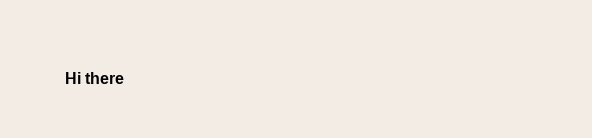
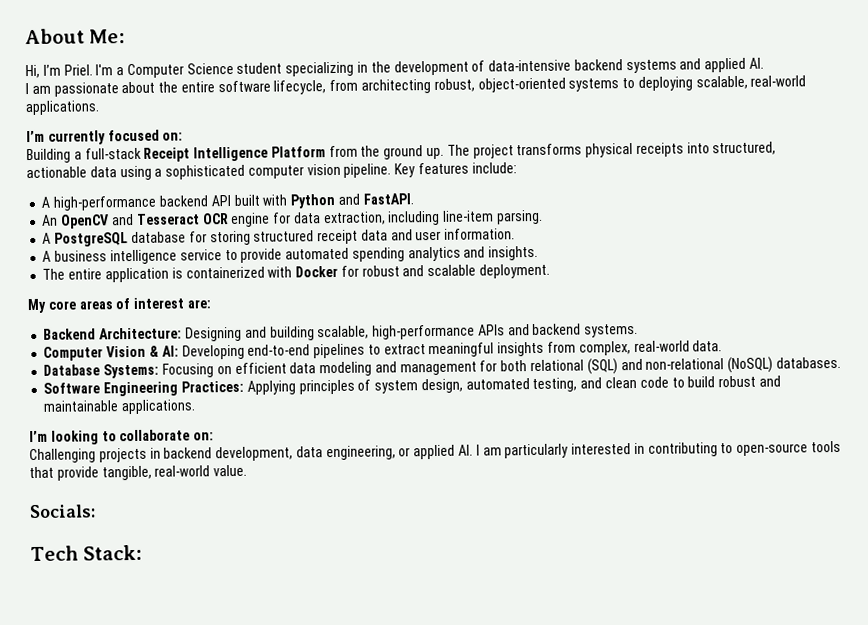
[65,72,125,84] Hi there -> [25,28,126,45] [25,57,765,79] [25,75,807,97] [25,100,100,116] [26,129,184,145] [26,141,777,164] [26,162,517,181] [41,193,414,211] [42,209,543,229] [42,228,516,247] [42,245,539,265] [42,263,550,283] [27,297,211,314] [43,323,639,342] [43,340,723,361] [43,356,841,379] [43,375,781,397] [43,399,196,415] [29,429,215,445] [29,440,842,464] [29,464,248,481] [29,504,96,519] [30,544,143,562] About Me: // Hi, I’m Priel. I'm a Computer Science student specializing in the development of data-intensive backend systems and applied AI. // I am passionate about the entire software lifecycle, from architecting robust, object-oriented systems to deploying scalable, real-world applications. // I’m currently focused on: // Building a full-stack Receipt Intelligence Platform from the ground up. The project transforms physical receipts into structured, actionable data using a sophisticated computer vision pipeline. Key features include: // A high-performance backend API built with Python and FastAPI. // An OpenCV and Tesseract OCR engine for data extraction, including line-item parsing. // A PostgreSQL database for storing structured receipt data and user information. // A business intelligence service to provide automated spending analytics and insights. // The entire application is containerized with Docker for robust and scalable deployment. // My core areas of interest are: // Backend Architecture: Designing and building scalable, high-performance APIs and backend systems. // Computer Vision & AI: Developing end-to-end pipelines to extract meaningful insights from complex, real-world data. // Database Systems: Focusing on efficient data modeling and management for both relational (SQL) and non-relational (NoSQL) databases. // Software Engineering Practices: Applying principles of system design, automated testing, and clean code to build robust and maintainable applications. // I’m looking to collaborate on: // Challenging projects in backend development, data engineering, or applied AI. I am particularly interested in contributing to open-source tools that provide tangible, real-world value. // Socials: // Tech Stack:

